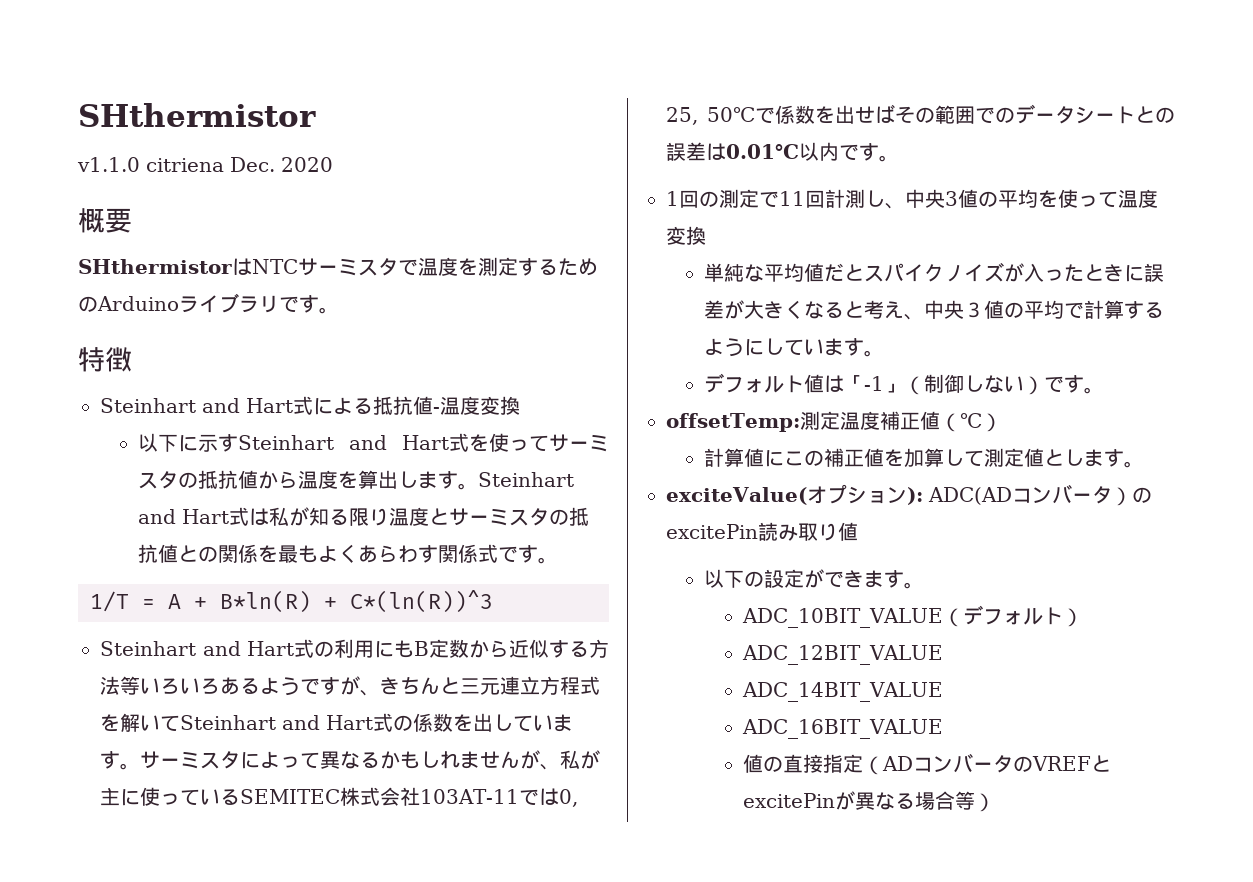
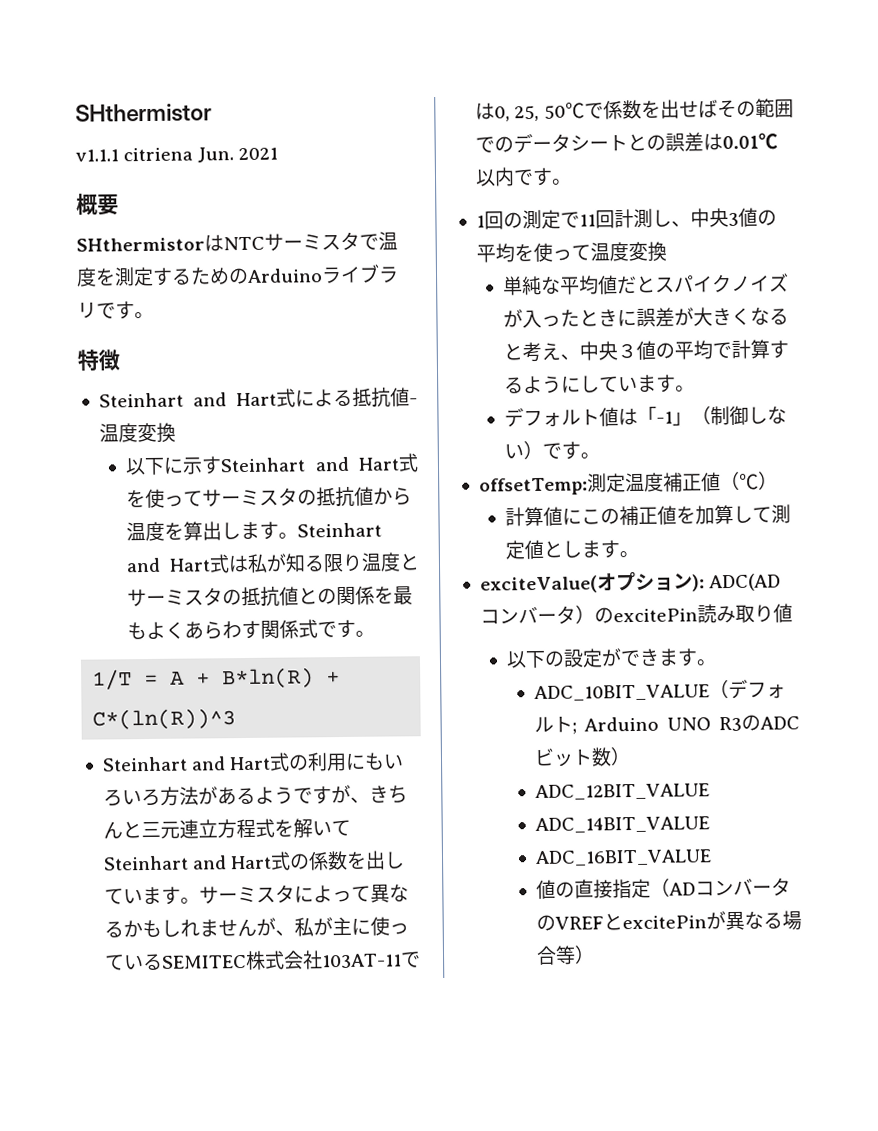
[77,157,333,172] v1.1.0 citriena Dec. 2020 -> [75,147,279,163] v1.1.1 citriena Jun. 2021
[414,639,609,658] [100,676,140,695] B定数から近似する方法等 -> (386, 761) none
(220, 686) none -> [159,786,218,806] 方法が
(1063, 616) none -> [571,714,800,735] [533,747,612,767] ; Arduino UNO R3のADCビット数

